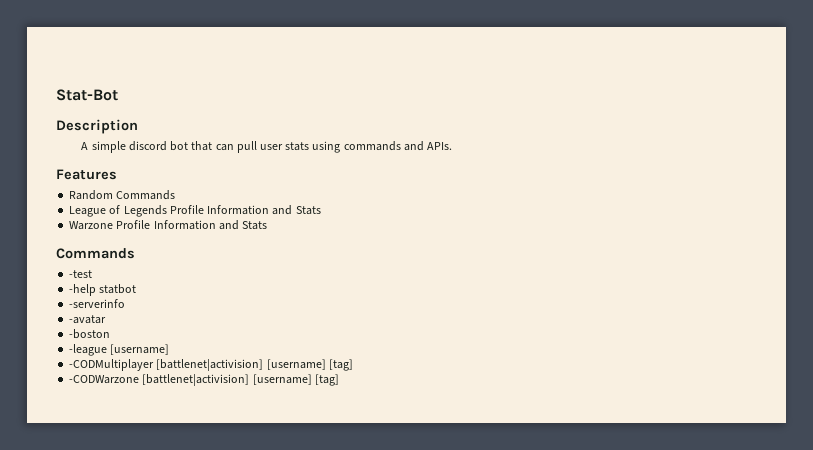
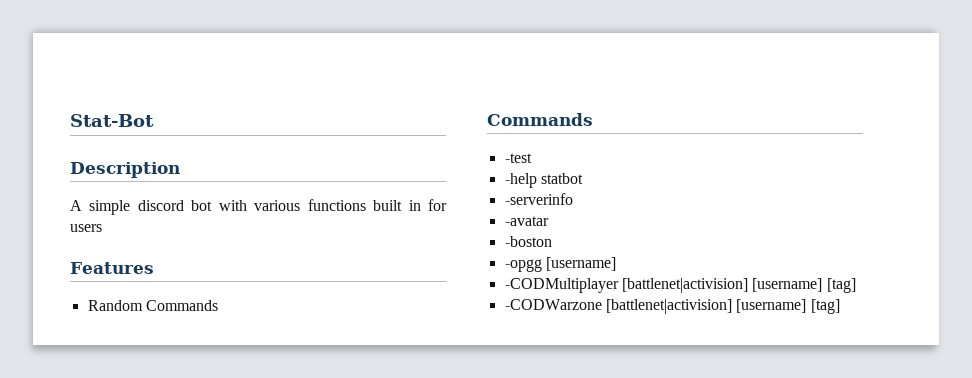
[191,141,453,153] [56,169,117,180] [69,190,176,200] [69,205,321,217] [69,220,268,230] that can pull user stats using commands and APIs. // Features // Random Commands // League of Legends Profile Information and Stats // Warzone Profile Information and Stats -> [218,199,448,211] [70,224,102,232] [70,262,154,274] [87,300,218,311] with various functions built in for users // Features // Random Commands
[69,344,108,356] -league -> [504,259,542,272] -opgg

